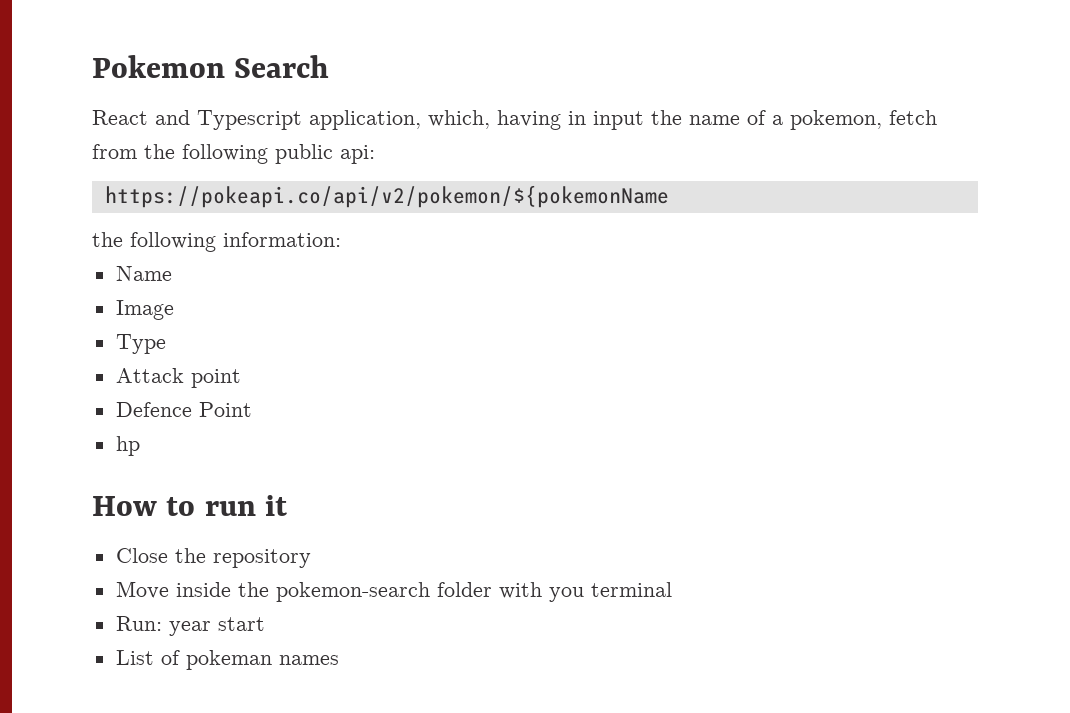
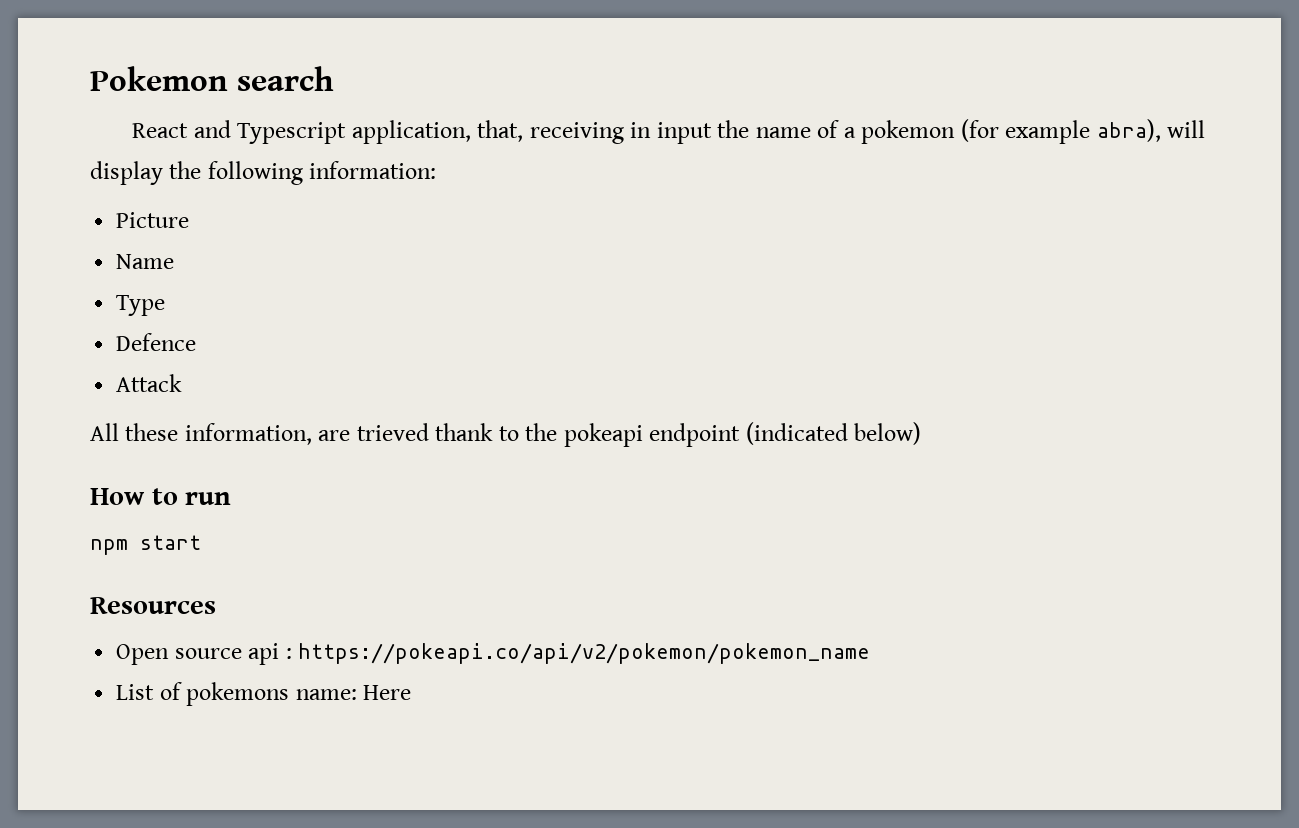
[234,55,330,78] Search -> [237,66,334,91] search
[428,110,561,130] which, having -> [477,120,624,144] that, receiving
[790,110,937,130] [92,144,375,164] [104,185,669,208] pokemon, fetch from the following public api: // https://pokeapi.co/api/v2/pokemon/${pokemonName // -> [861,119,1206,144] [90,161,163,185] pokemon (for example abra), will display
(341, 239) none -> [116,212,190,228] // Picture
[115,300,174,320] // Image -> (175, 261) none
(166, 344) none -> [116,333,197,351] // Defence
[190,369,241,388] [115,402,252,417] [115,436,140,456] [92,495,288,516] [115,548,311,568] [115,581,672,602] [115,616,265,636] point // Defence Point // hp // How to run it // Close the repository // Move inside the pokemon-search folder with you terminal // Run: year start -> [90,422,922,447] [90,488,232,505] [90,535,201,555] [90,597,216,614] [116,643,871,665] // All these information, are trieved thank to the pokeapi endpoint (indicated below) // How to run // npm start // Resources // Open source api : https://pokeapi.co/api/v2/pokemon/pokemon_name
[185,650,339,670] pokeman names -> [186,682,412,706] pokemons name: Here

